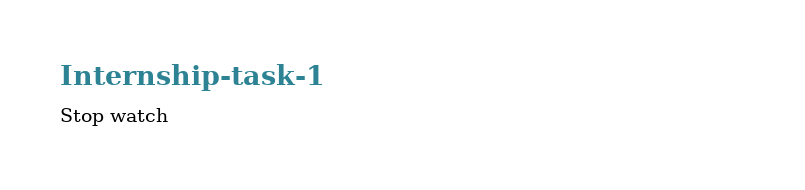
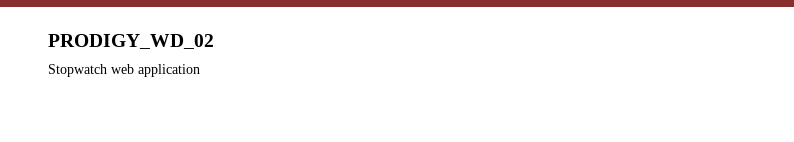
[60,64,325,91] [60,108,168,126] Internship-task-1 // Stop watch -> [48,34,214,49] [48,64,200,77] PRODIGY_WD_02 // Stopwatch web application

